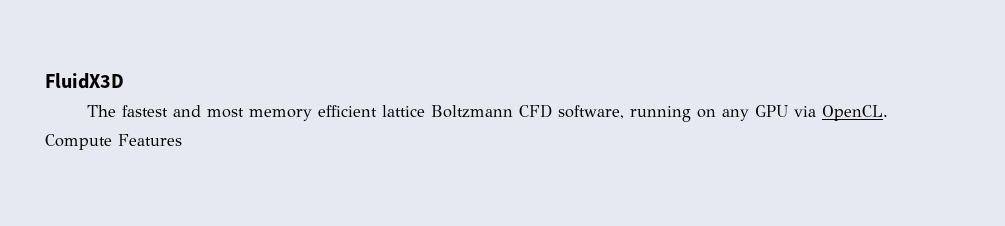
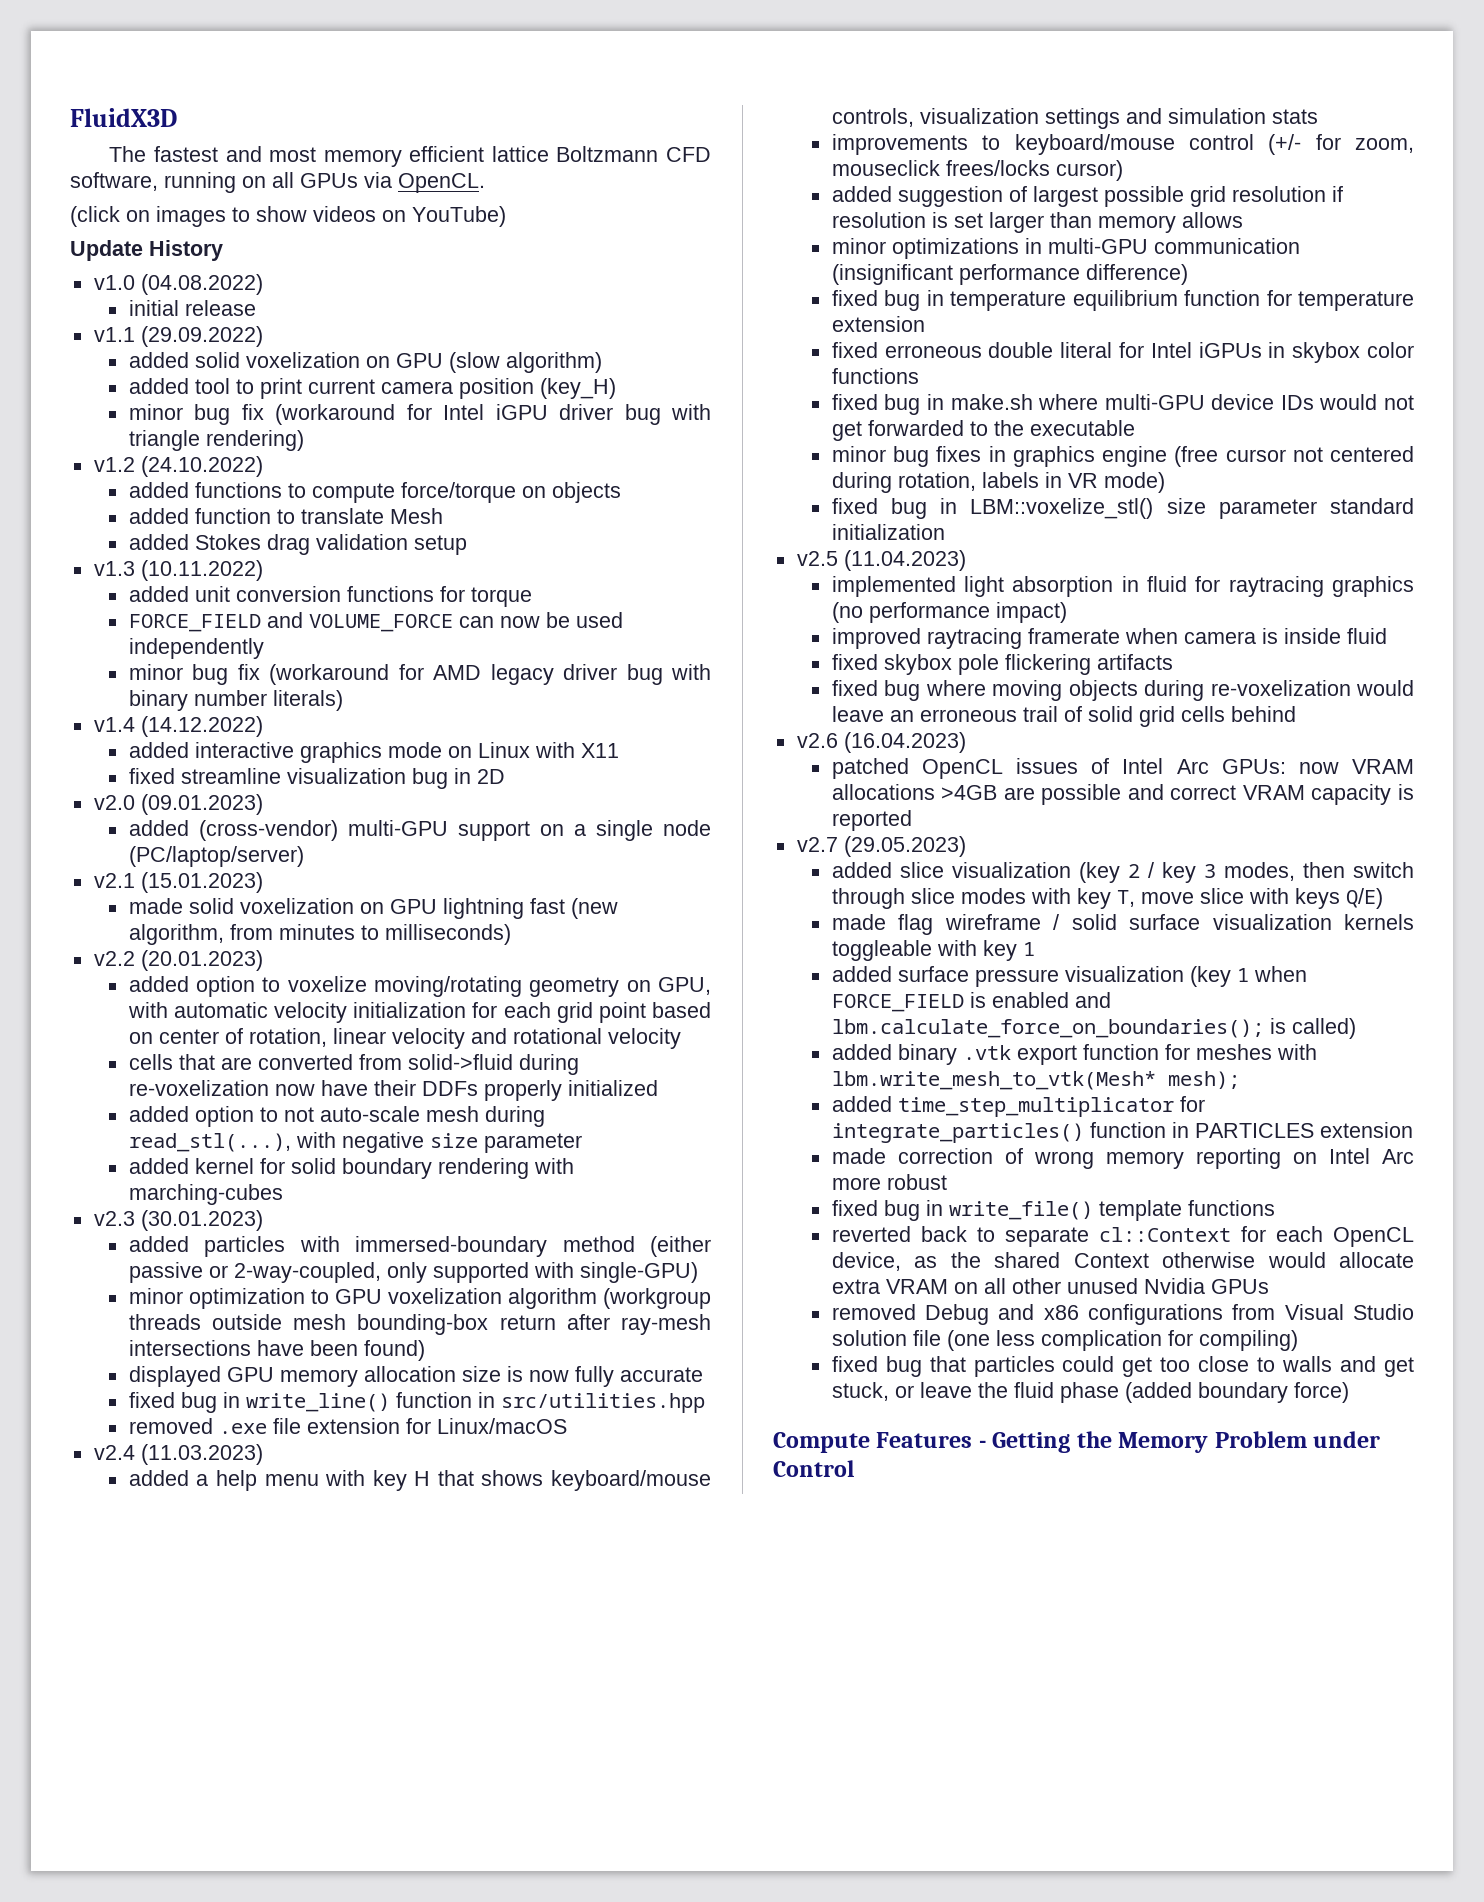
[722,105,789,121] any GPU -> [272,172,358,188] all GPUs
[45,134,182,150] Compute Features -> [70,206,506,227] [70,240,223,261] [93,274,263,295] [128,300,256,316] [93,326,263,347] [128,352,602,373] [128,378,616,399] [128,404,712,425] [128,430,304,451] [93,456,263,477] [128,482,621,503] [128,508,443,524] [128,534,467,555] [93,560,263,581] [128,586,532,607] [128,612,623,632] [128,638,264,659] [128,664,712,685] [128,690,343,711] [93,716,263,737] [128,742,619,763] [128,768,505,789] [93,794,263,815] [128,820,711,841] [128,846,304,867] [93,872,263,893] [128,898,618,919] [128,924,511,945] [93,950,263,971] [128,976,711,997] [127,1002,711,1023] [128,1028,681,1049] [128,1054,579,1075] [128,1080,658,1101] [128,1106,545,1127] [128,1132,582,1153] [128,1158,574,1179] [128,1184,283,1205] [93,1210,263,1231] [128,1236,711,1257] [128,1262,698,1283] [128,1288,712,1309] [128,1314,711,1335] [128,1340,425,1361] [128,1366,703,1387] [128,1392,705,1413] [128,1418,567,1434] [93,1444,263,1465] [128,1470,711,1491] [831,108,1318,129] [831,134,1414,155] [831,160,1123,181] [831,186,1343,207] [831,212,1243,233] [831,238,1300,259] [831,264,1188,285] [831,290,1414,311] [831,316,925,332] [831,342,1414,363] [831,368,919,384] [831,394,1414,415] [831,420,1135,441] [831,446,1414,467] [831,472,1165,493] [831,498,1414,519] [831,524,945,540] [796,550,966,571] [831,576,1414,597] [831,602,1067,623] [831,628,1387,649] [831,654,1173,675] [831,680,1414,701] [831,706,1296,727] [796,732,966,753] [831,758,1414,779] [831,784,1414,805] [831,810,912,831] [796,836,966,857] [831,862,1414,883] [831,888,1383,909] [831,914,1414,935] [831,940,1035,961] [831,966,1307,987] [831,992,1111,1012] [831,1018,1356,1039] [831,1044,1317,1065] [831,1071,1240,1090] [831,1096,1205,1117] [831,1122,1413,1143] [831,1148,1414,1169] [831,1174,947,1190] [831,1200,1275,1221] [831,1226,1414,1247] [831,1252,1414,1271] [831,1278,1269,1294] [831,1304,1414,1325] [831,1330,1298,1351] [831,1356,1414,1377] [831,1382,1349,1403] [773,1431,1381,1453] [773,1460,854,1477] (click on images to show videos on YouTube) // Update History // v1.0 (04.08.2022) // initial release // v1.1 (29.09.2022) // added solid voxelization on GPU (slow algorithm) // added tool to print current camera position (key_H) // minor bug fix (workaround for Intel iGPU driver bug with triangle rendering) // v1.2 (24.10.2022) // added functions to compute force/torque on objects // added function to translate Mesh // added Stokes drag validation setup // v1.3 (10.11.2022) // added unit conversion functions for torque // FORCE_FIELD and VOLUME_FORCE can now be used independently // minor bug fix (workaround for AMD legacy driver bug with binary number literals) // v1.4 (14.12.2022) // added interactive graphics mode on Linux with X11 // fixed streamline visualization bug in 2D // v2.0 (09.01.2023) // added (cross-vendor) multi-GPU support on a single node (PC/laptop/server) // v2.1 (15.01.2023) // made solid voxelization on GPU lightning fast (new algorithm, from minutes to milliseconds) // v2.2 (20.01.2023) // added option to voxelize moving/rotating geometry on GPU, with automatic velocity initialization for each grid point based on center of rotation, linear velocity and rotational velocity // cells that are converted from solid->fluid during re-voxelization now have their DDFs properly initialized // added option to not auto-scale mesh during read_stl(...), with negative size parameter // added kernel for solid boundary rendering with marching-cubes // v2.3 (30.01.2023) // added particles with immersed-boundary method (either passive or 2-way-coupled, only supported with single-GPU) // minor optimization to GPU voxelization algorithm (workgroup threads outside mesh bounding-box return after ray-mesh intersections have been found) // displayed GPU memory allocation size is now fully accurate // fixed bug in write_line() function in src/utilities.hpp // removed .exe file extension for Linux/macOS // v2.4 (11.03.2023) // added a help menu with key H that shows keyboard/mouse controls, visualization settings and simulation stats // improvements to keyboard/mouse control (+/- for zoom, mouseclick frees/locks cursor) // added suggestion of largest possible grid resolution if resolution is set larger than memory allows // minor optimizations in multi-GPU communication (insignificant performance difference) // fixed bug in temperature equilibrium function for temperature extension // fixed erroneous double literal for Intel iGPUs in skybox color functions // fixed bug in make.sh where multi-GPU device IDs would not get forwarded to the executable // minor bug fixes in graphics engine (free cursor not centered during rotation, labels in VR mode) // fixed bug in LBM::voxelize_stl() size parameter standard initialization // v2.5 (11.04.2023) // implemented light absorption in fluid for raytracing graphics (no performance impact) // improved raytracing framerate when camera is inside fluid // fixed skybox pole flickering artifacts // fixed bug where moving objects during re-voxelization would leave an erroneous trail of solid grid cells behind // v2.6 (16.04.2023) // patched OpenCL issues of Intel Arc GPUs: now VRAM allocations >4GB are possible and correct VRAM capacity is reported // v2.7 (29.05.2023) // added slice visualization (key 2 / key 3 modes, then switch through slice modes with key T, move slice with keys Q/E) // made flag wireframe / solid surface visualization kernels toggleable with key 1 // added surface pressure visualization (key 1 when FORCE_FIELD is enabled and lbm.calculate_force_on_boundaries(); is called) // added binary .vtk export function for meshes with lbm.write_mesh_to_vtk(Mesh* mesh); // added time_step_multiplicator for integrate_particles() function in PARTICLES extension // made correction of wrong memory reporting on Intel Arc more robust // fixed bug in write_file() template functions // reverted back to separate cl::Context for each OpenCL device, as the shared Context otherwise would allocate extra VRAM on all other unused Nvidia GPUs // removed Debug and x86 configurations from Visual Studio solution file (one less complication for compiling) // fixed bug that particles could get too close to walls and get stuck, or leave the fluid phase (added boundary force) // Compute Features - Getting the Memory Problem under Control

